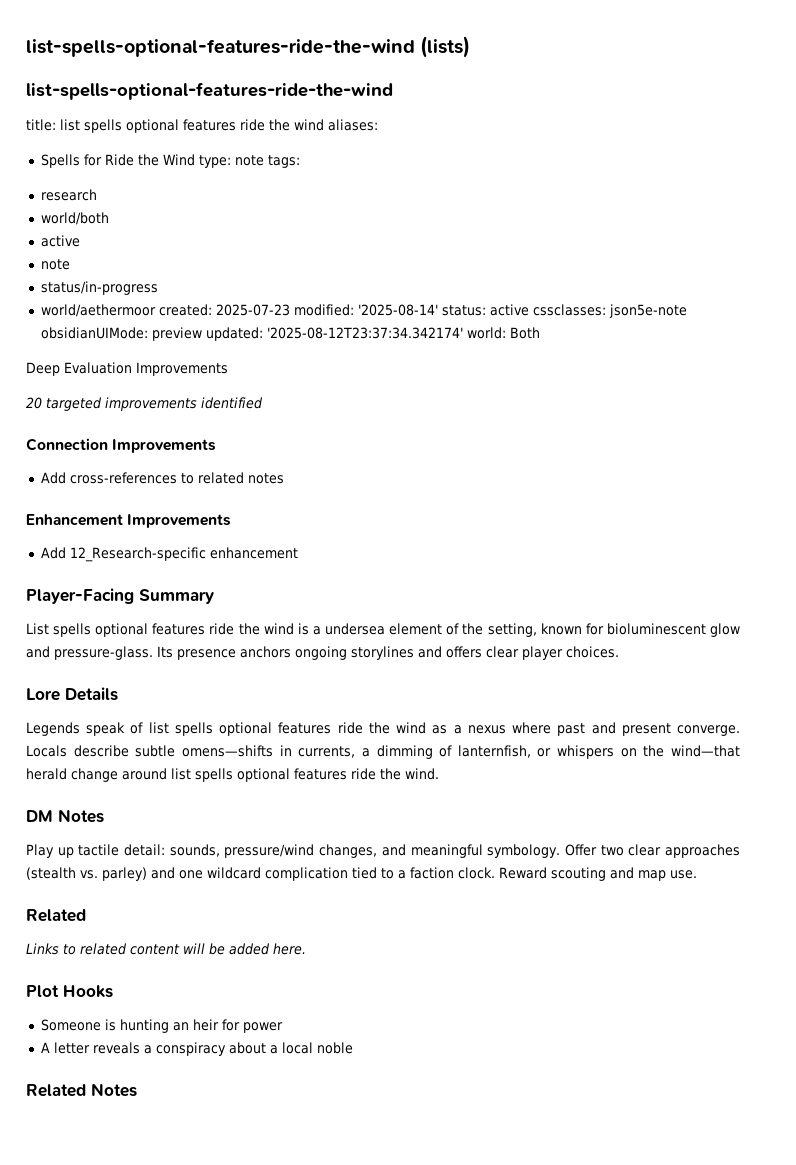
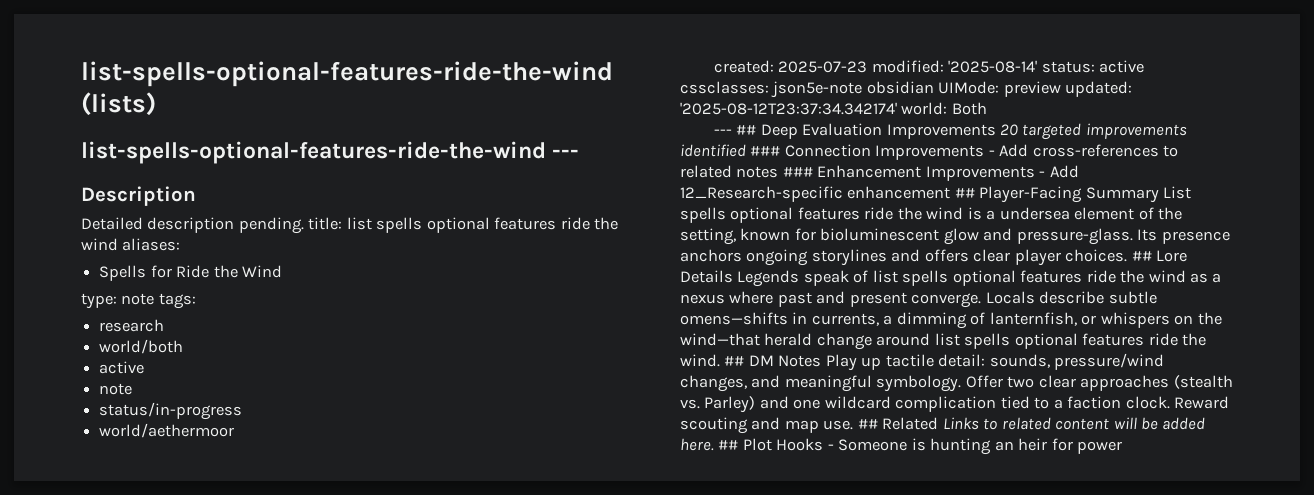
(393, 91) // -> [552,149,580,158] [81,186,196,206] [81,217,304,234] --- // Description // Detailed description pending.
(195, 160) none -> (282, 271) //
(156, 310) none -> (235, 430) //
[40,327,148,339] obsidianUIMode: -> [866,81,1000,94] obsidian UIMode:
(540, 333) none -> [713,125,757,135] --- ##
(228, 369) // -> (996, 131) none
(263, 403) // -> [750,146,781,156] ###
(217, 446) // -> [988,150,995,156] -
(284, 478) // -> [782,167,813,177] ###
(232, 521) // -> [1039,171,1046,177] -
(298, 553) // -> [954,188,975,198] ##
(214, 596) // -> (1159, 195) none
(619, 652) // -> [1131,251,1152,261] ##
(118, 694) // -> (733, 276) none
(439, 774) // -> [724,356,745,366] ##
(104, 816) // -> (822, 361) none
[102,867,147,881] parley) -> [704,396,756,413] Parley)
[26,909,86,922] // Related // -> [857,417,939,430] ## Related
(306, 949) // -> [718,440,739,450] ##
(113, 991) // -> [827,444,834,450] -
[40,1042,353,1056] [26,1083,137,1097] // A letter reveals a conspiracy about a local noble // Related Notes -> (1123, 447) none

